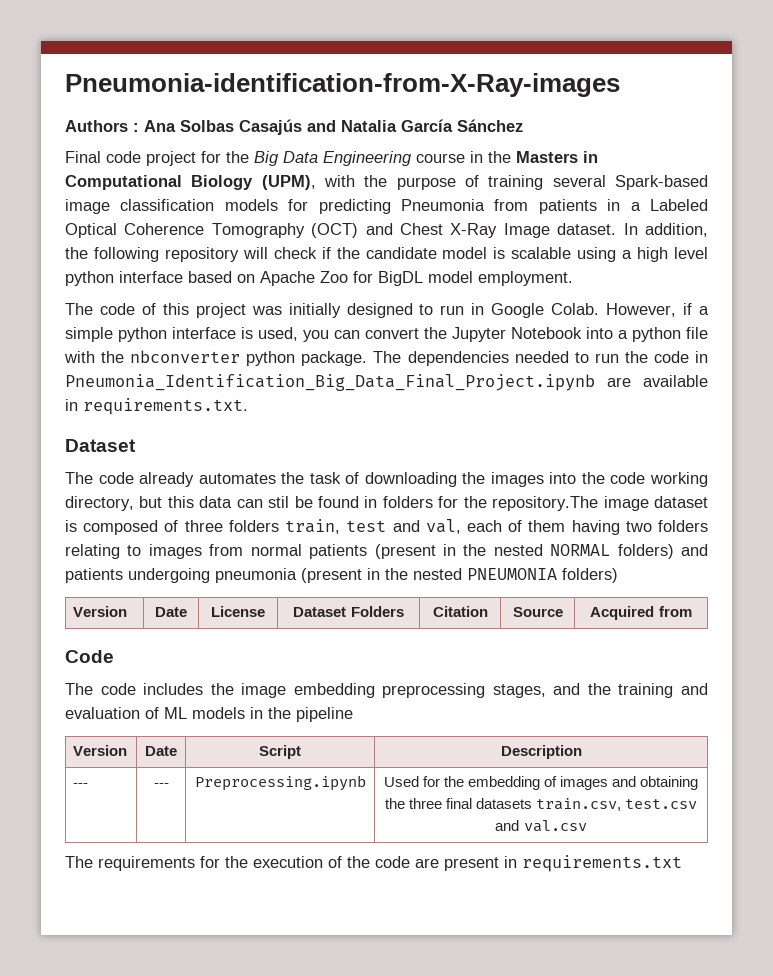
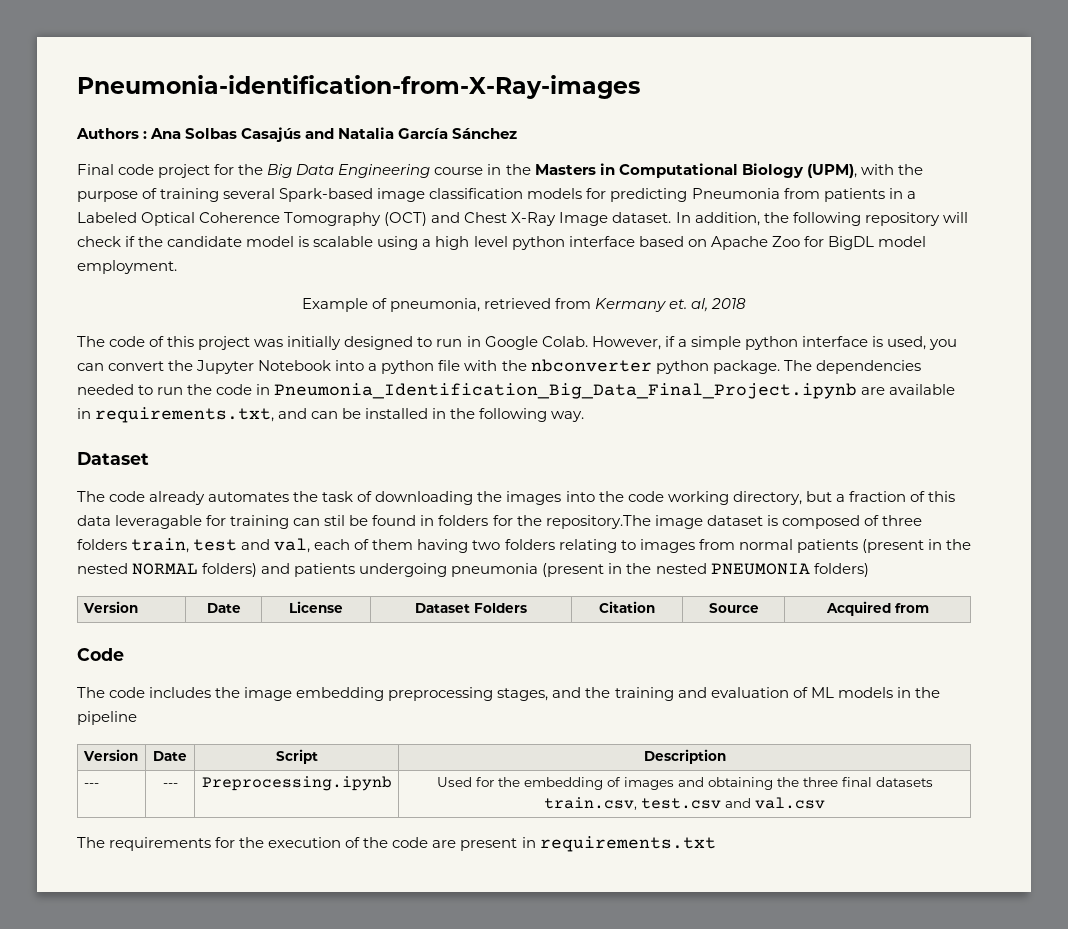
(573, 278) none -> [301,298,747,312] // Example of pneumonia, retrieved from Kermany et. al, 2018
[83,398,248,415] requirements.txt. -> [95,407,585,423] requirements.txt, and can be installed in the following way.
[167,496,233,508] this data -> [835,491,955,502] [77,515,290,529] a fraction of this data leveragable for training

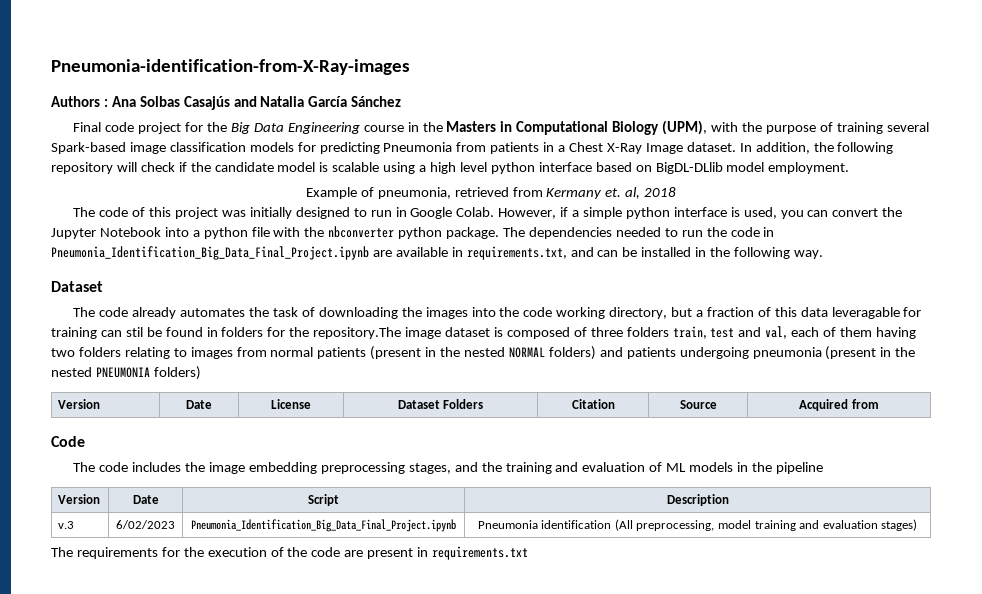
[77,212,461,226] Labeled Optical Coherence Tomography (OCT) and -> (566, 148) none
[710,236,874,250] Apache Zoo for BigDL -> [655,162,723,174] BigDL-DLlib
[83,783,99,787] [162,783,178,787] [201,776,392,791] [436,777,933,790] [544,797,825,810] --- | --- | Preprocessing.ipynb | Used for the embedding of images and obtaining the three final datasets train.csv, test.csv and val.csv -> [57,521,74,529] [116,520,175,529] [191,519,456,532] [477,519,918,531] v.3 | 6/02/2023 | Pneumonia_Identification_Big_Data_Final_Project.ipynb | Pneumonia identification (All preprocessing, model training and evaluation stages)

